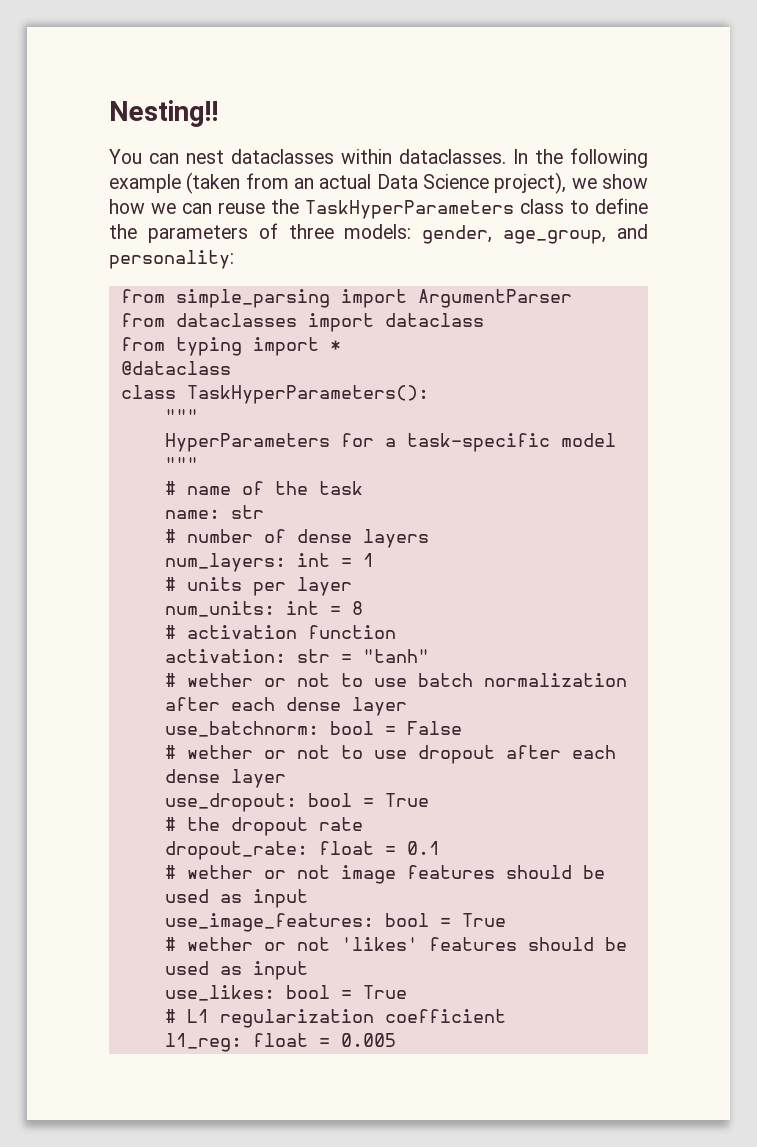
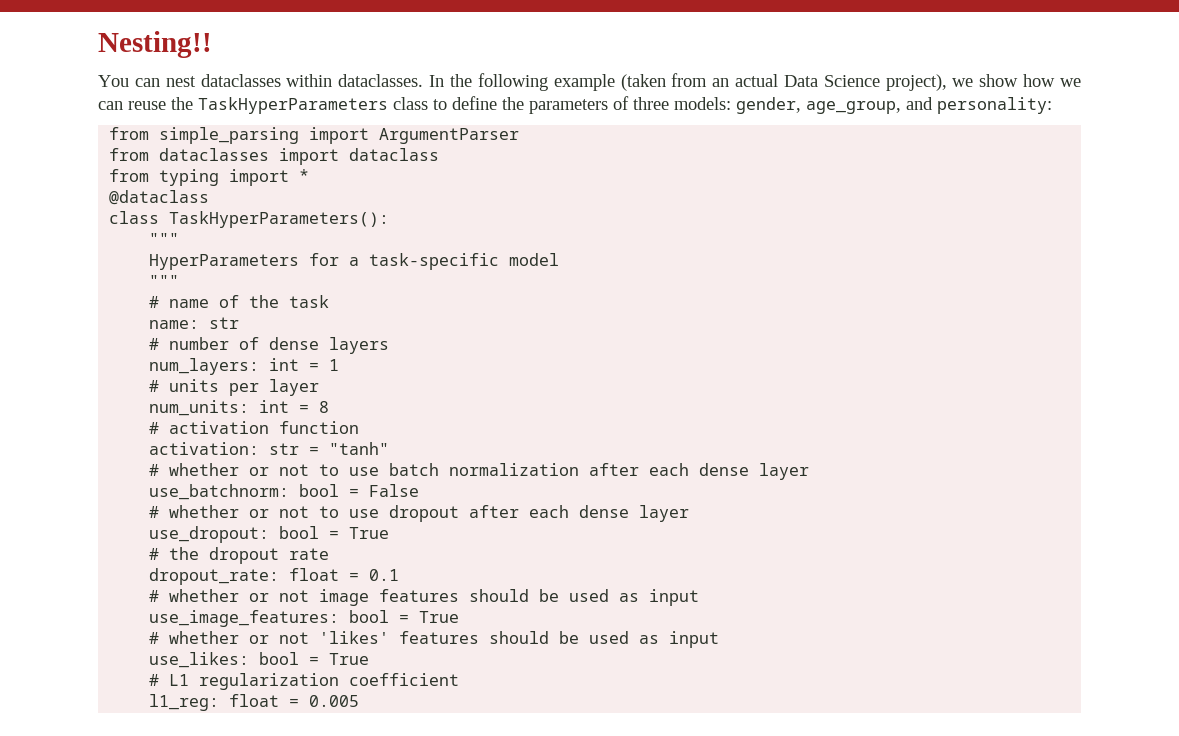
[186,673,253,687] wether -> [169,463,240,476] whether
[186,745,253,759] wether -> [169,505,240,518] whether
[186,865,253,879] wether -> [169,589,240,602] whether
[186,937,253,951] wether -> [169,631,240,644] whether

